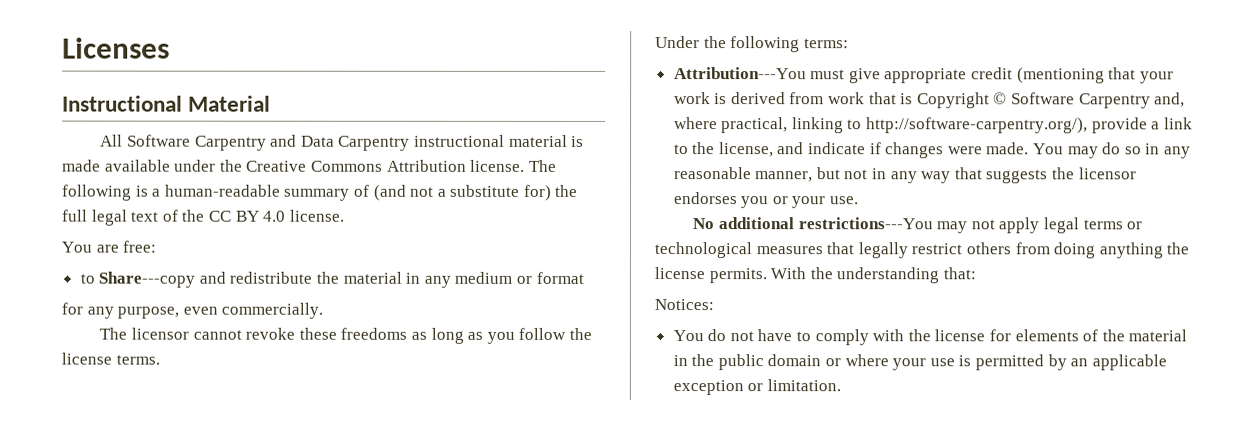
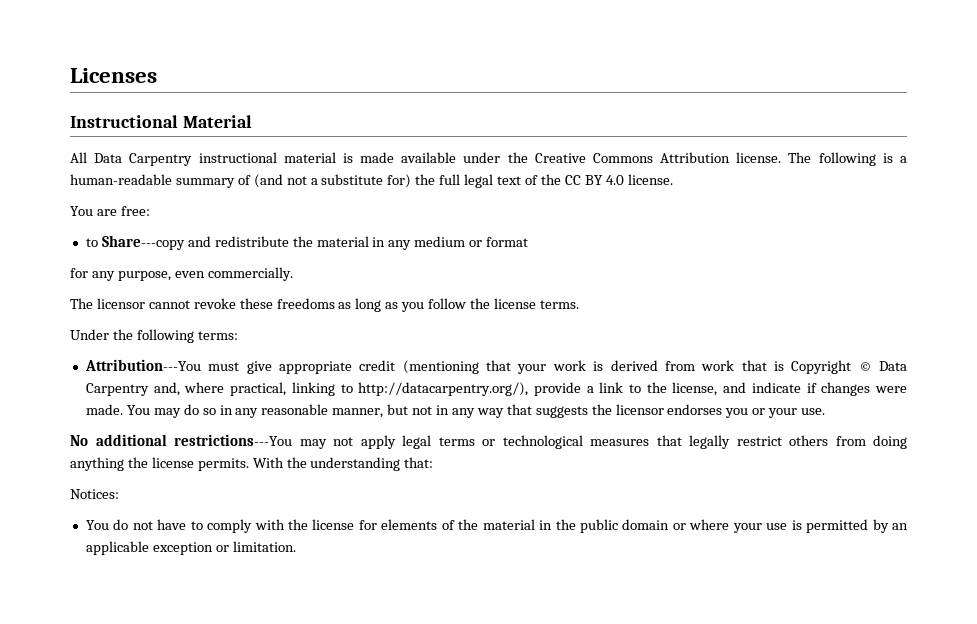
[127,134,298,151] Software Carpentry and -> (87, 157) none
[1011,92,1076,105] Software -> [879,361,908,371] Data
[866,117,1089,134] http://software-carpentry.org/), -> [358,382,529,396] http://datacarpentry.org/),

